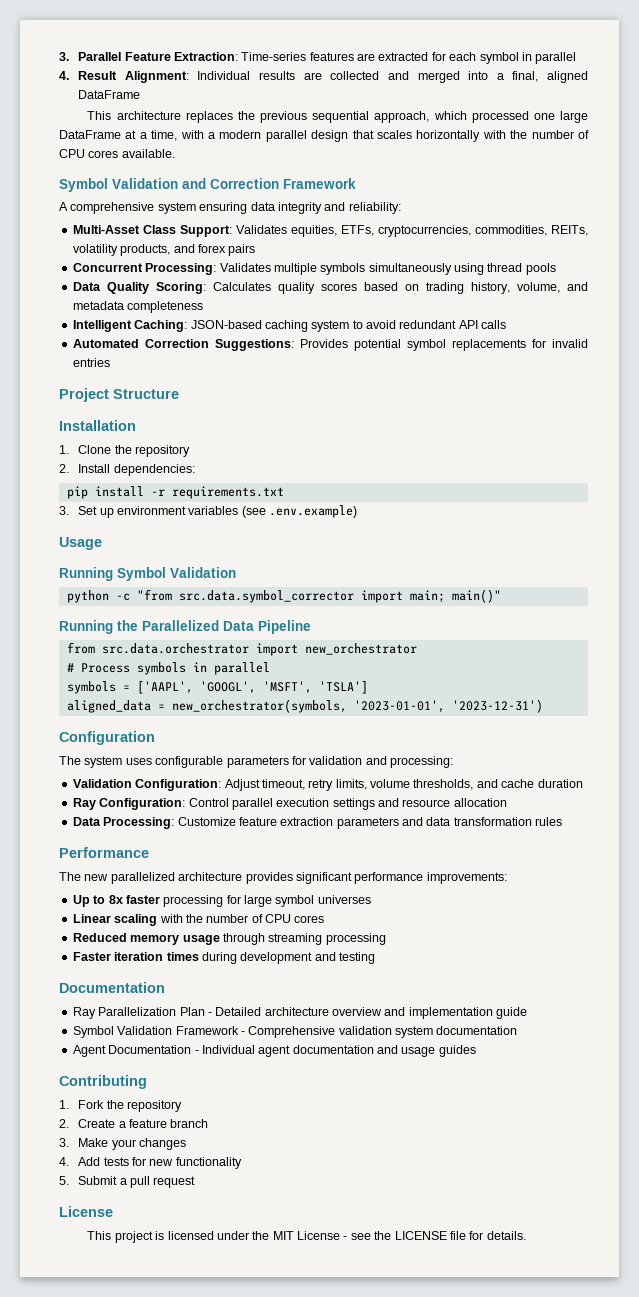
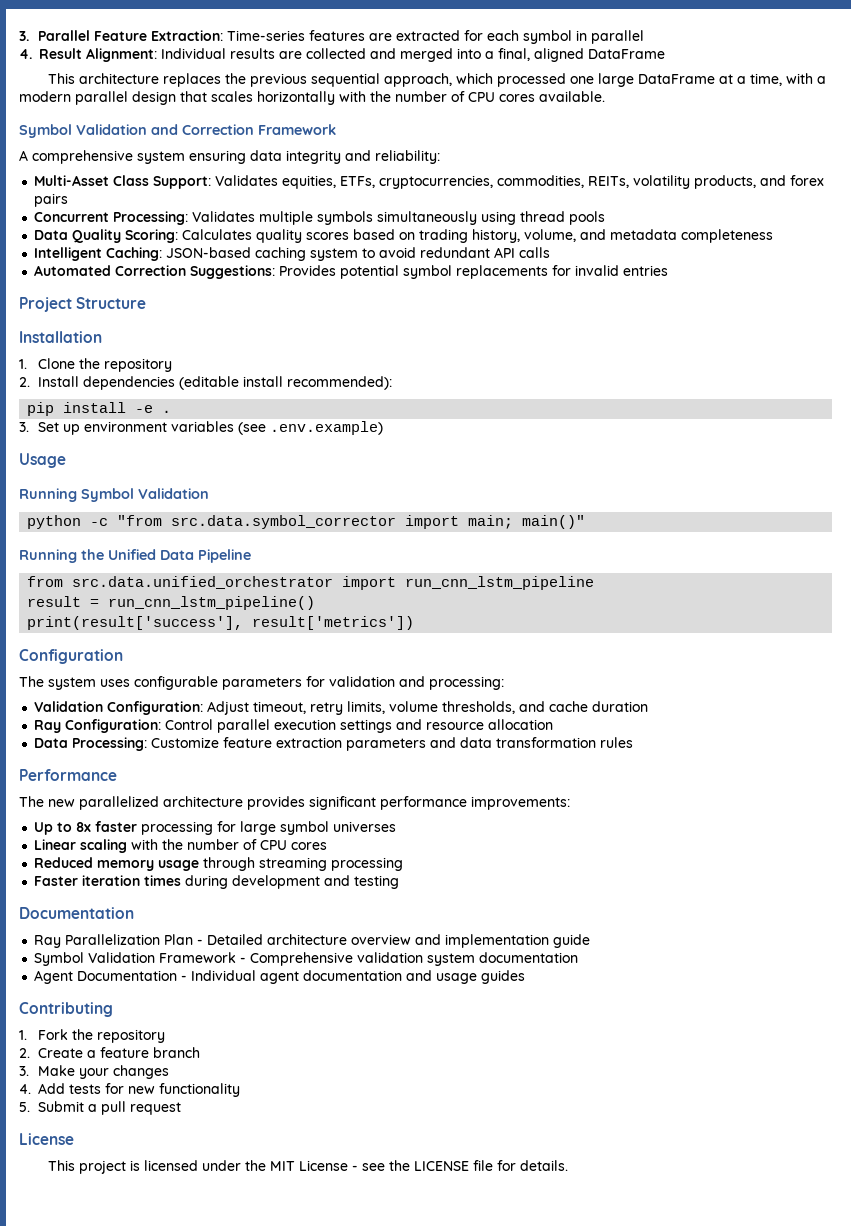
[113,464,195,476] dependencies: -> [82,376,392,390] dependencies (editable install recommended):
[150,486,284,499] -r requirements.txt -> [135,405,172,413] -e .
[142,620,219,631] Parallelized -> [108,549,156,560] Unified
[101,643,417,656] [66,662,270,675] [66,680,368,694] [66,699,543,713] src.data.orchestrator import new_orchestrator // # Process symbols in parallel // symbols = ['AAPL', 'GOOGL', 'MSFT', 'TSLA'] // aligned_data = new_orchestrator(symbols, '2023-01-01', '2023-12-31') -> [72,576,595,590] [27,596,316,610] [27,616,415,630] src.data.unified_orchestrator import run_cnn_lstm_pipeline // result = run_cnn_lstm_pipeline() // print(result['success'], result['metrics'])

